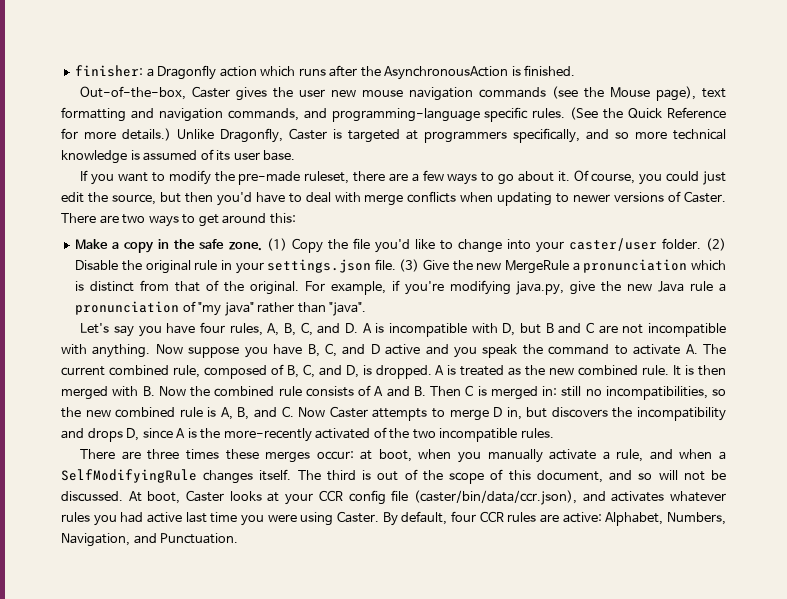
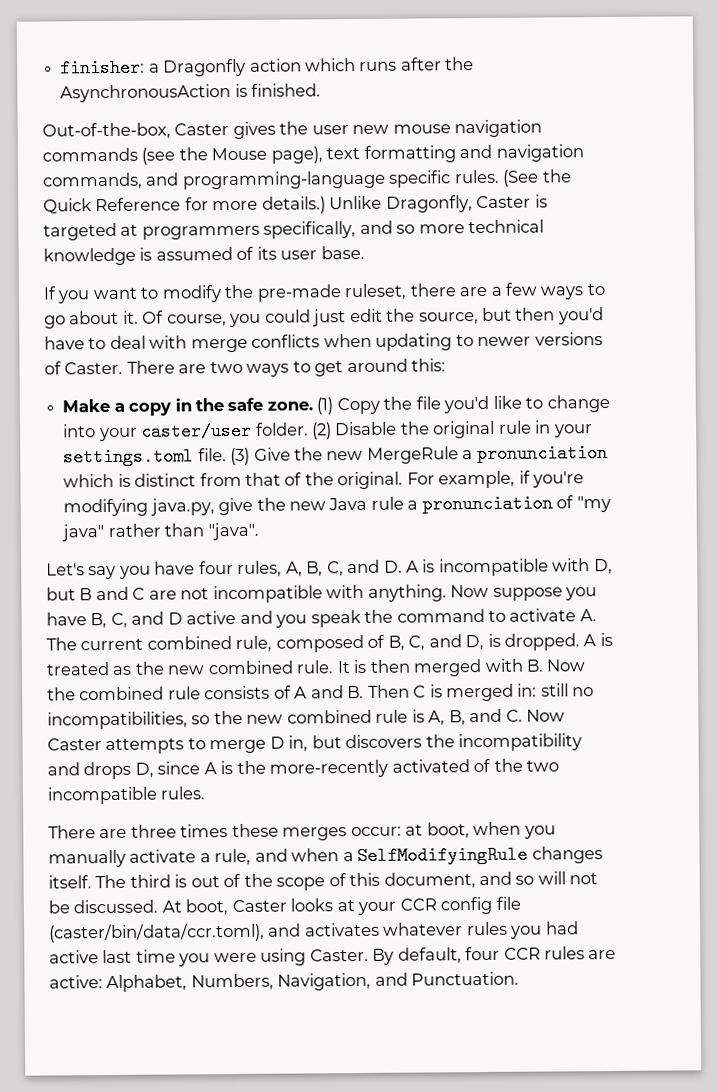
[267,259,372,273] settings.json -> [63,447,195,467] settings.toml
[413,490,577,505] (caster/bin/data/ccr.json), -> [49,922,265,943] (caster/bin/data/ccr.toml),

